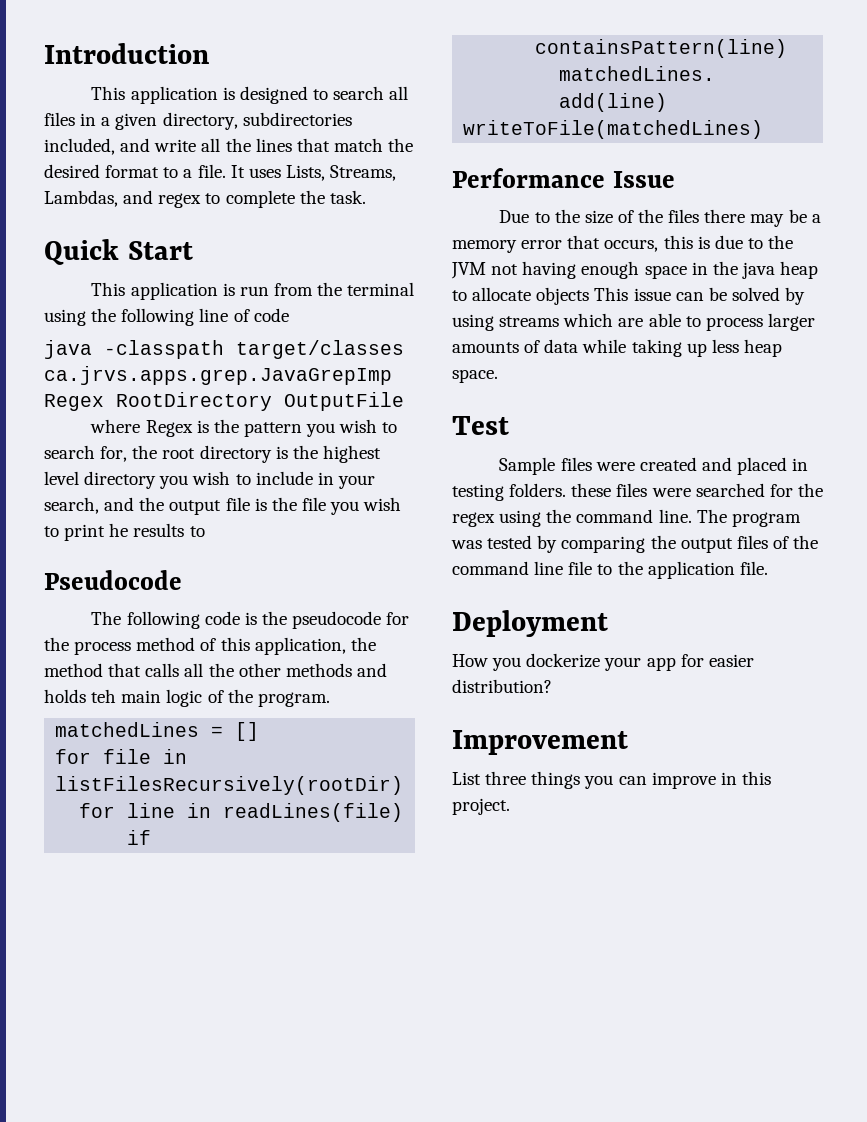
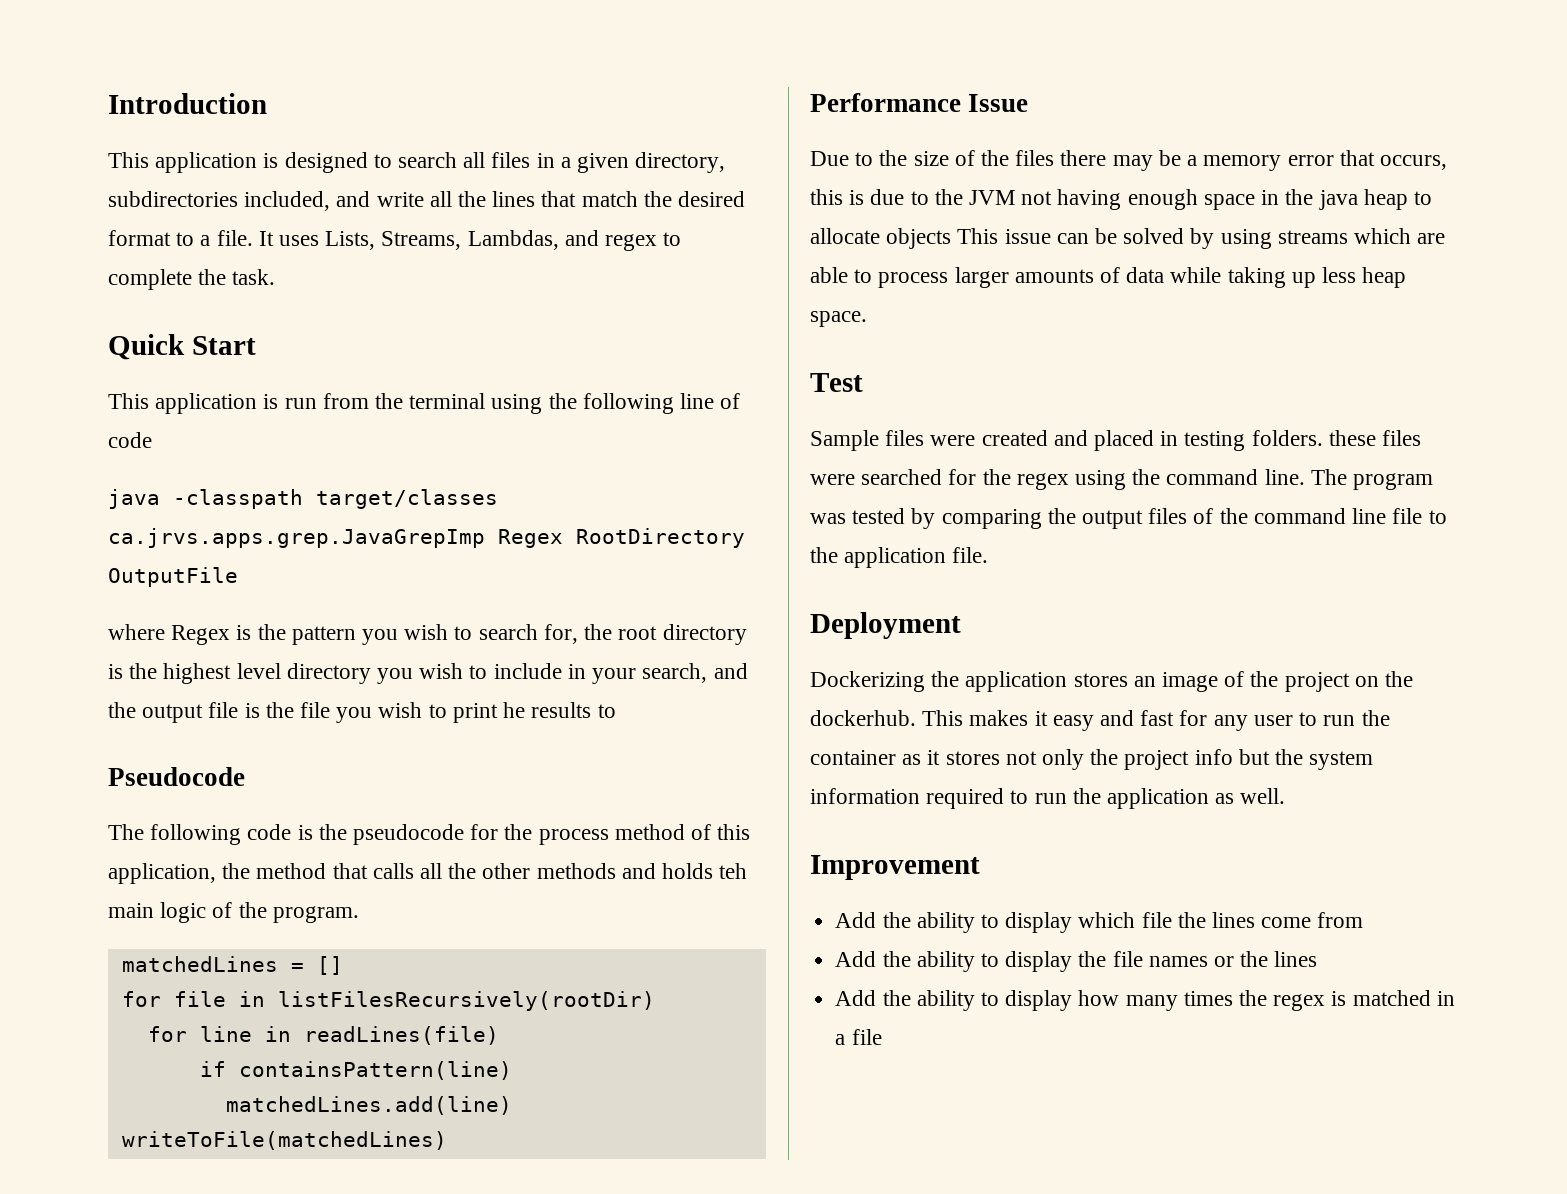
[452,653,754,671] [452,679,552,693] [452,730,628,755] [452,771,771,789] [452,798,510,815] How you dockerize your app for easier distribution? // Improvement // List three things you can improve in this project. -> [810,671,1414,692] [810,710,1390,731] [810,749,1374,770] [810,788,1286,809] [810,855,980,880] [835,912,1364,933] [835,951,1318,972] [835,990,1455,1011] [835,1029,882,1045] Dockerizing the application stores an image of the project on the dockerhub. This makes it easy and fast for any user to run the container as it stores not only the project info but the system information required to run the application as well. // Improvement // Add the ability to display which file the lines come from // Add the ability to display the file names or the lines // Add the ability to display how many times the regex is matched in a file

